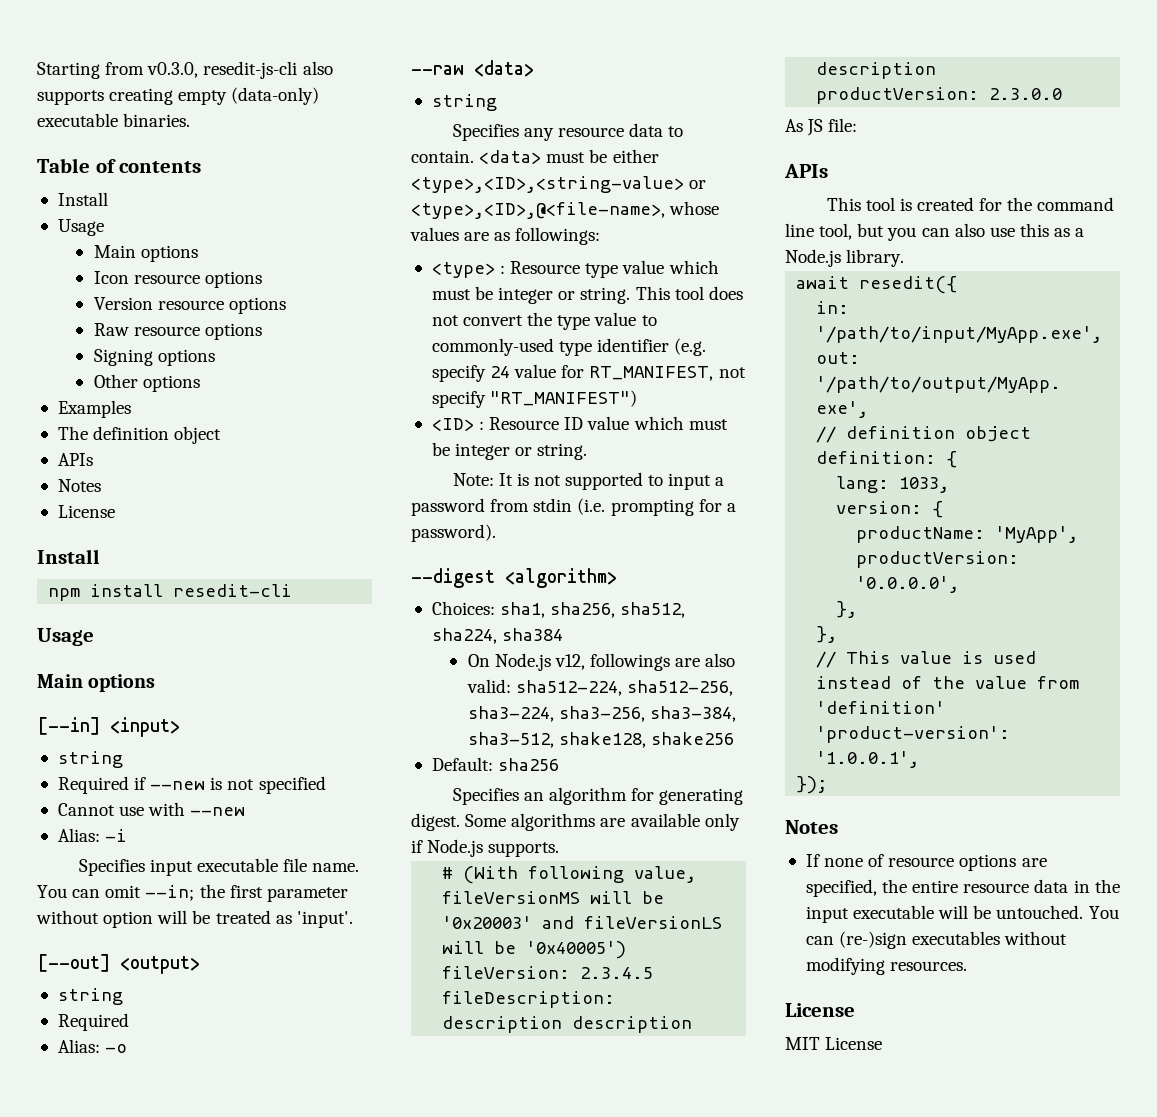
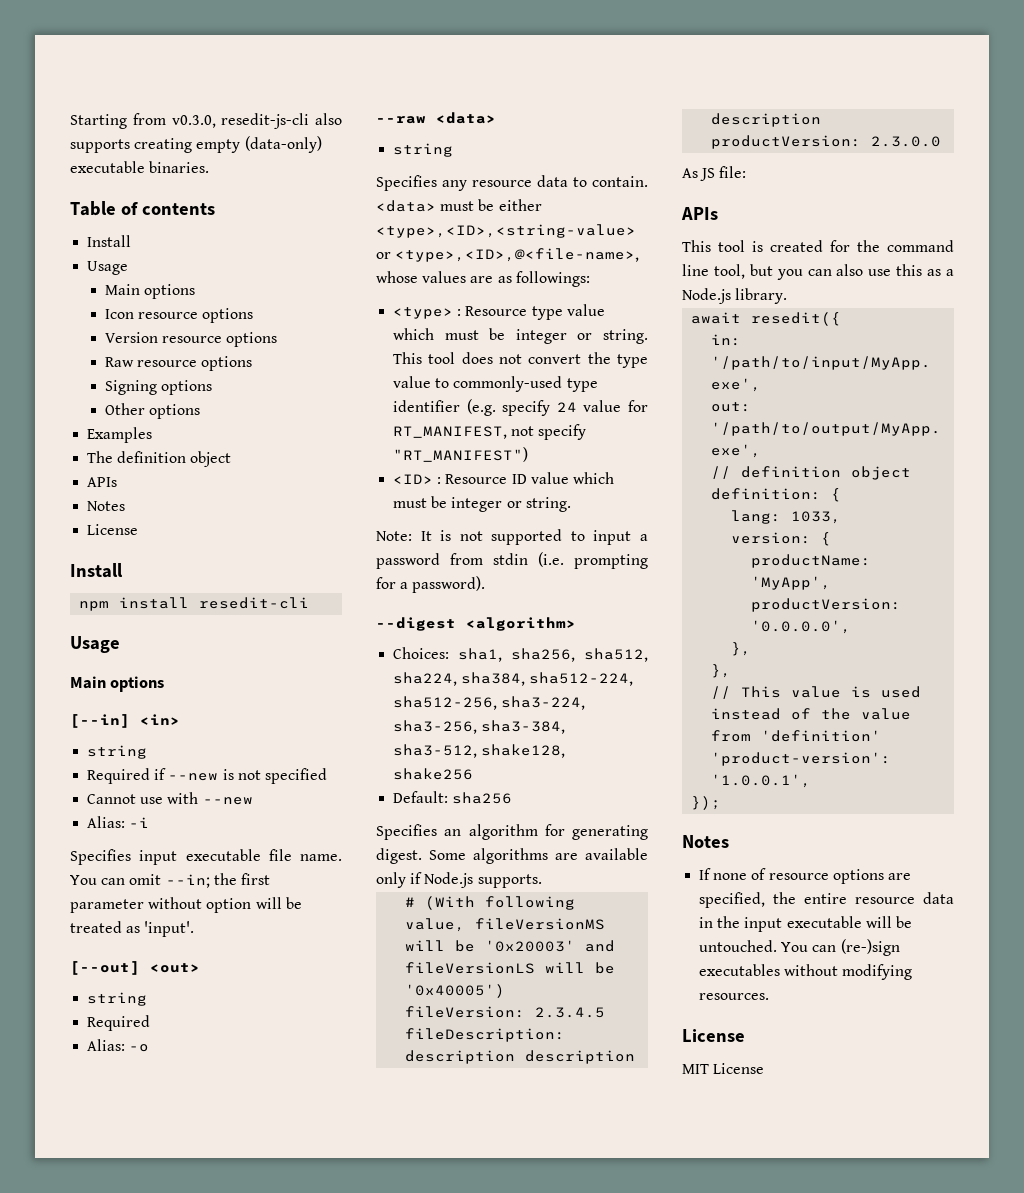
[110,717,180,737] <input> -> [140,714,180,725] <in>
[120,956,200,974] <output> -> [150,963,200,973] <out>
[502,628,564,641] [467,653,736,671] [466,679,511,693] sha384 // On Node.js v12, followings are also valid: -> [461,672,526,686] sha384,

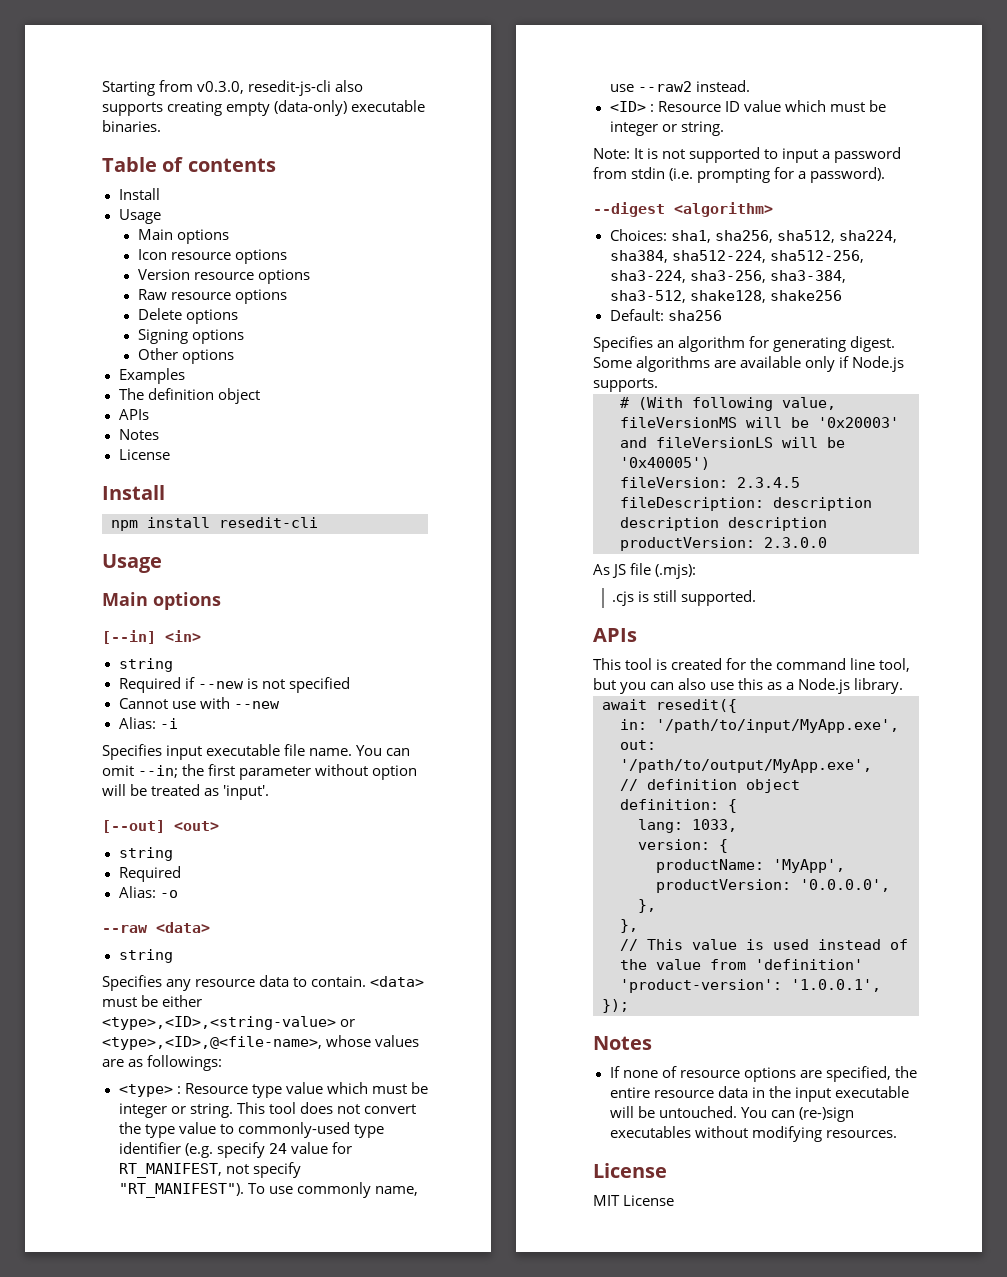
(253, 363) none -> [137,308,238,324] // Delete options
[393,447,529,462] "RT_MANIFEST") -> [118,1182,418,1198] [609,80,750,92] "RT_MANIFEST"). To use commonly name, use --raw2 instead.
[719,166,747,178] file: -> [630,563,697,579] [612,590,757,606] file (.mjs): // .cjs is still supported.

